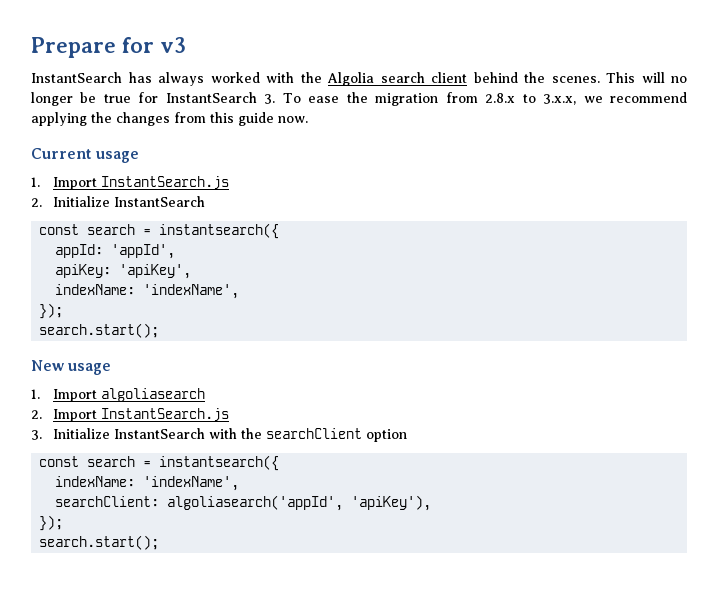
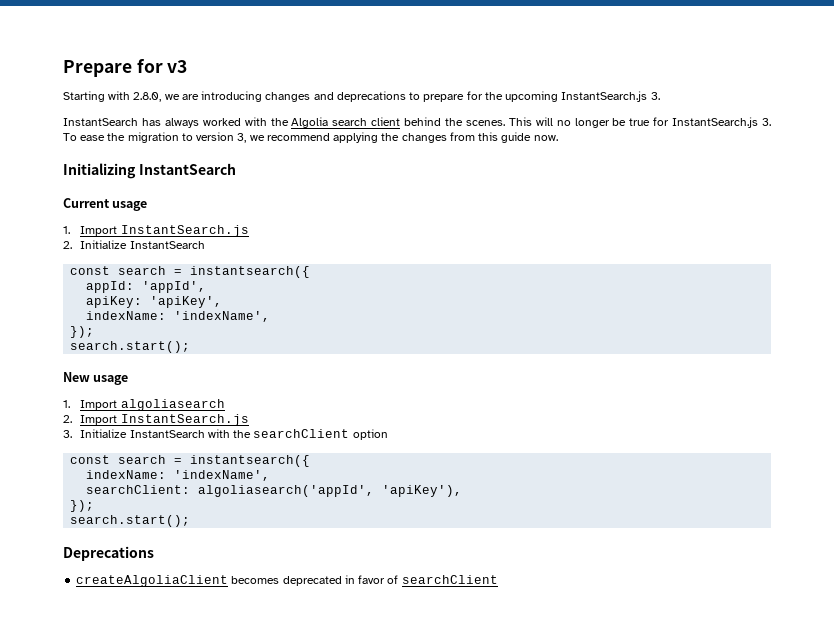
(186, 45) none -> [63,91,660,102] // Starting with 2.8.0, we are introducing changes and deprecations to prepare for the upcoming InstantSearch.js 3.
[165,92,257,103] InstantSearch -> [672,117,759,128] InstantSearch.js
[445,92,577,105] from 2.8.x to 3.x.x, -> [181,132,247,143] to version 3,
(308, 119) none -> [63,163,236,179] // Initializing InstantSearch
(160, 542) none -> [63,546,154,561] [76,575,498,587] // Deprecations // createAlgoliaClient becomes deprecated in favor of searchClient

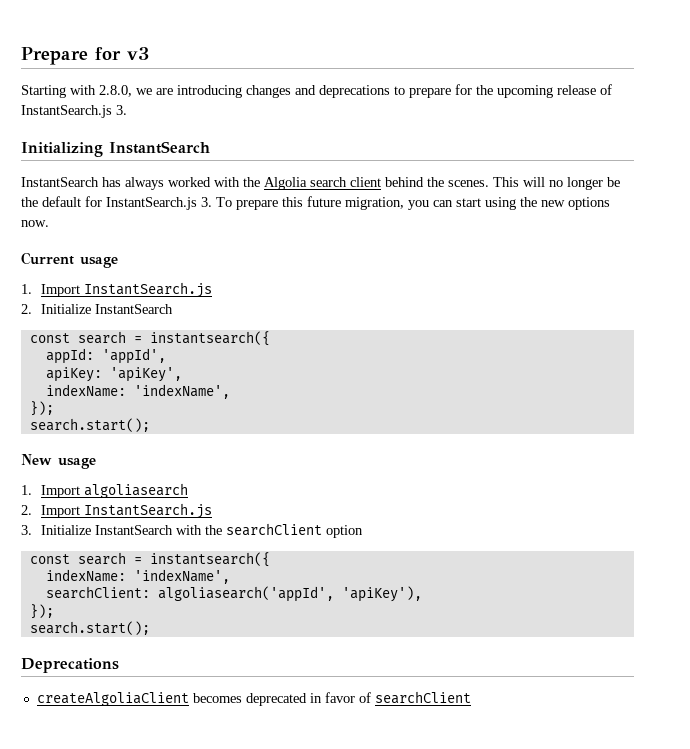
[561,91,660,102] InstantSearch.js 3. -> [557,84,612,95] [21,105,127,118] [21,141,210,157] release of InstantSearch.js 3. // Initializing InstantSearch
[629,118,651,126] true -> [21,196,81,207] the default
[80,132,532,143] ease the migration to version 3, we recommend applying the changes from this guide -> [236,196,610,210] prepare this future migration, you can start using the new options
[63,163,236,179] // Initializing InstantSearch -> (49, 223) none

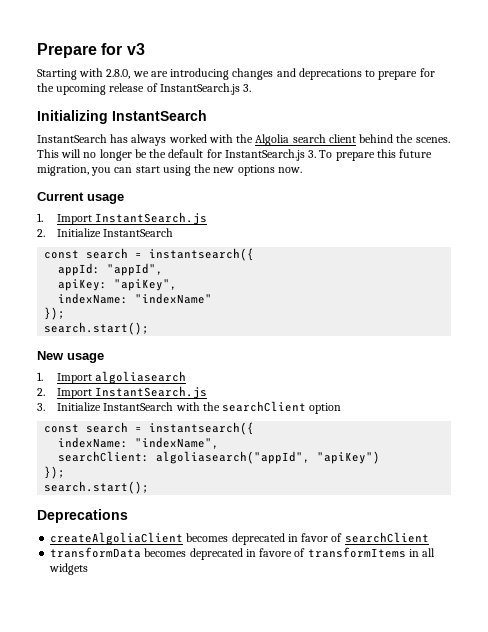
[101,348,166,364] 'appId', -> [107,263,164,276] "appId",
[109,367,182,382] [45,384,230,399] 'apiKey', // indexName: 'indexName', -> [114,279,178,291] [58,293,213,304] "apiKey", // indexName: "indexName"
[133,569,230,584] 'indexName', -> [135,437,220,449] "indexName",
[157,586,422,602] algoliasearch('appId', 'apiKey'), -> [156,451,381,464] algoliasearch("appId", "apiKey")
(471, 697) none -> [50,547,436,560] [49,563,89,575] // transformData becomes deprecated in favore of transformItems in all widgets

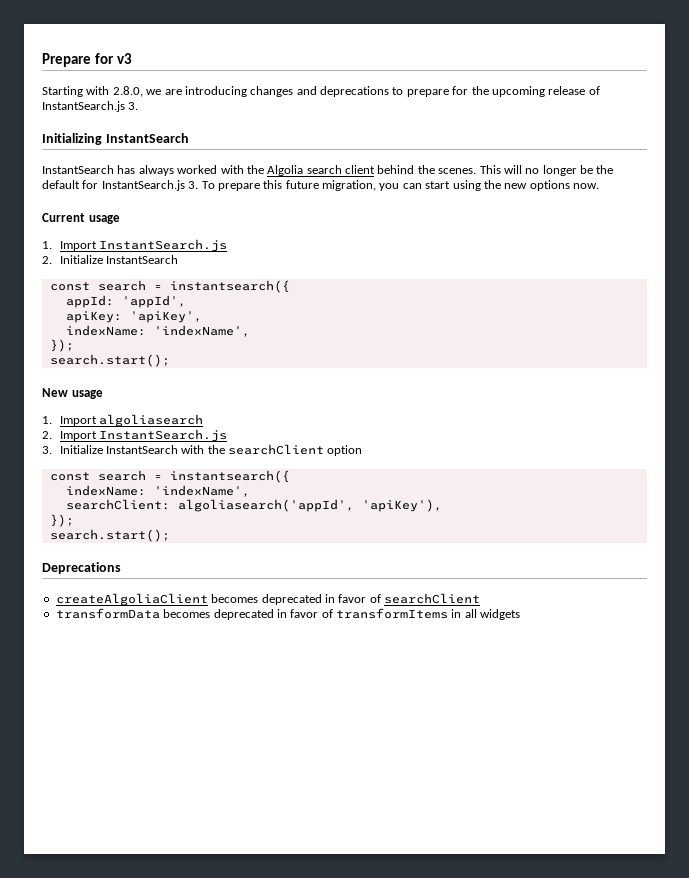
[107,263,164,276] "appId", -> [121,295,186,308] 'appId',
[114,279,178,291] [58,293,213,304] "apiKey", // indexName: "indexName" -> [129,311,202,323] [65,325,250,337] 'apiKey', // indexName: 'indexName',
[135,437,220,449] "indexName", -> [153,485,250,497] 'indexName',
[156,451,381,464] algoliasearch("appId", "apiKey") -> [177,499,442,512] algoliasearch('appId', 'apiKey'),
[259,548,293,557] favore -> [290,609,319,618] favor

